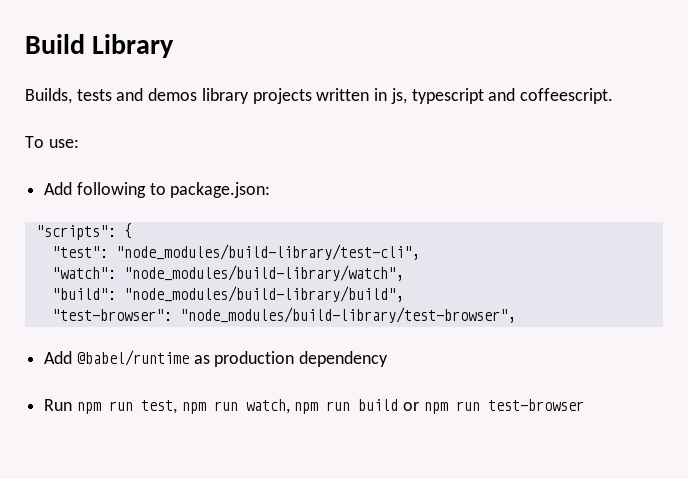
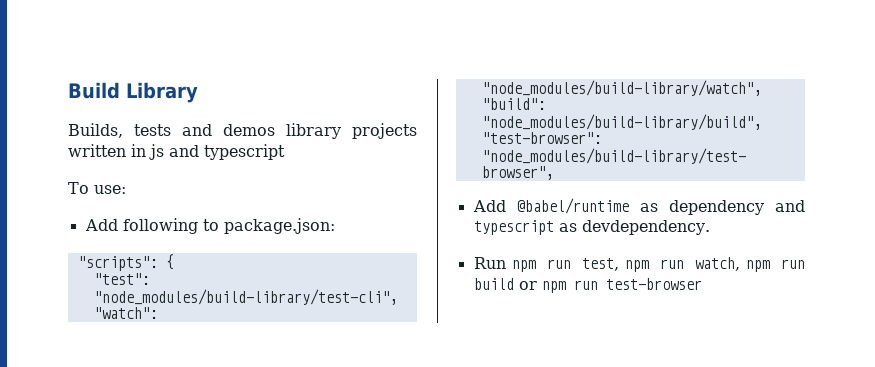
[390,88,613,104] js, typescript and coffeescript. -> [149,144,285,160] js and typescript
[214,351,295,367] production -> (658, 207) none
(389, 359) none -> [775,200,805,212] [473,220,710,235] and typescript as devdependency.

